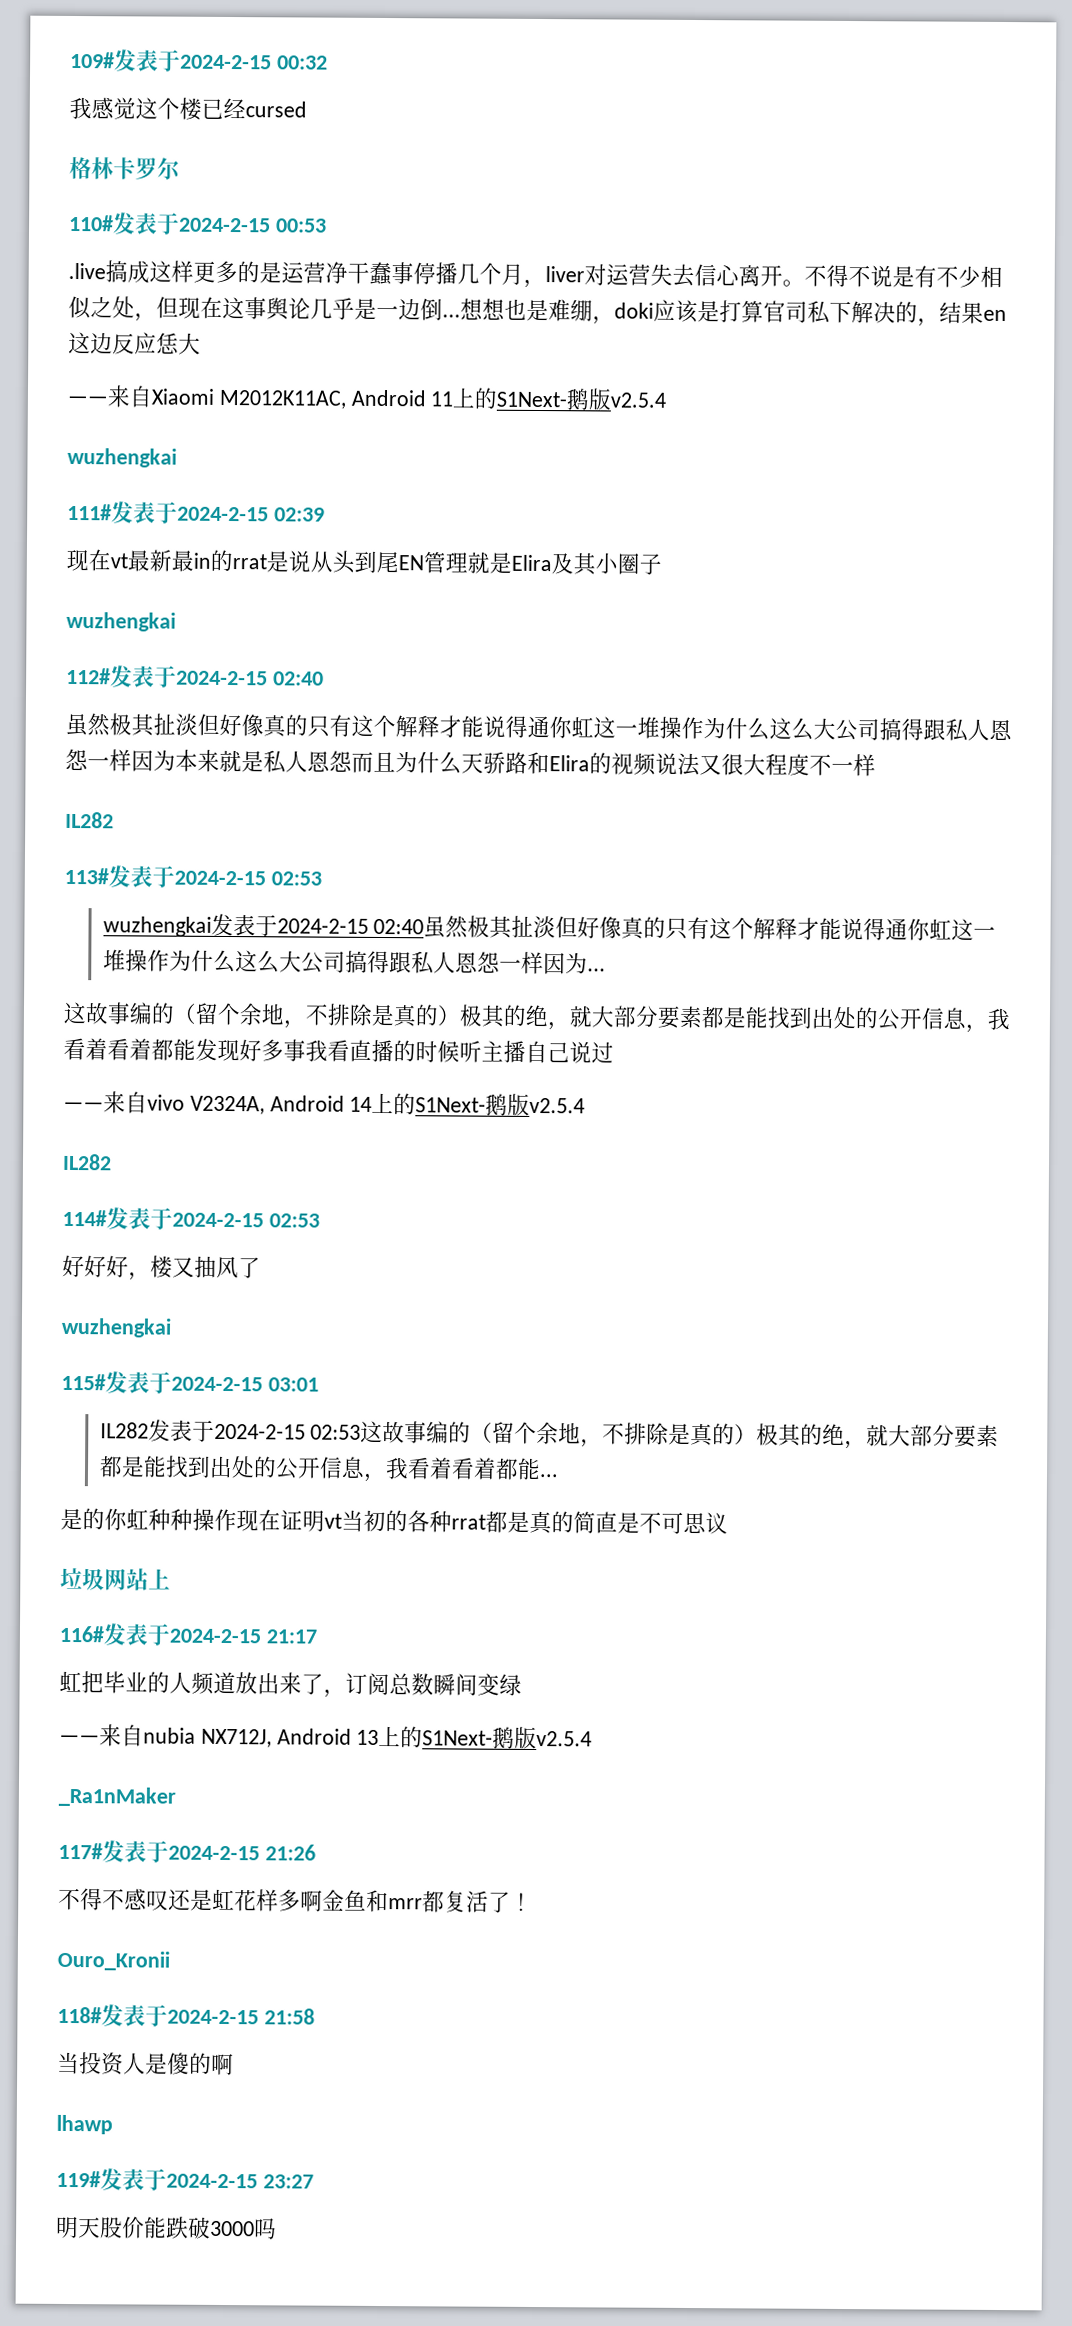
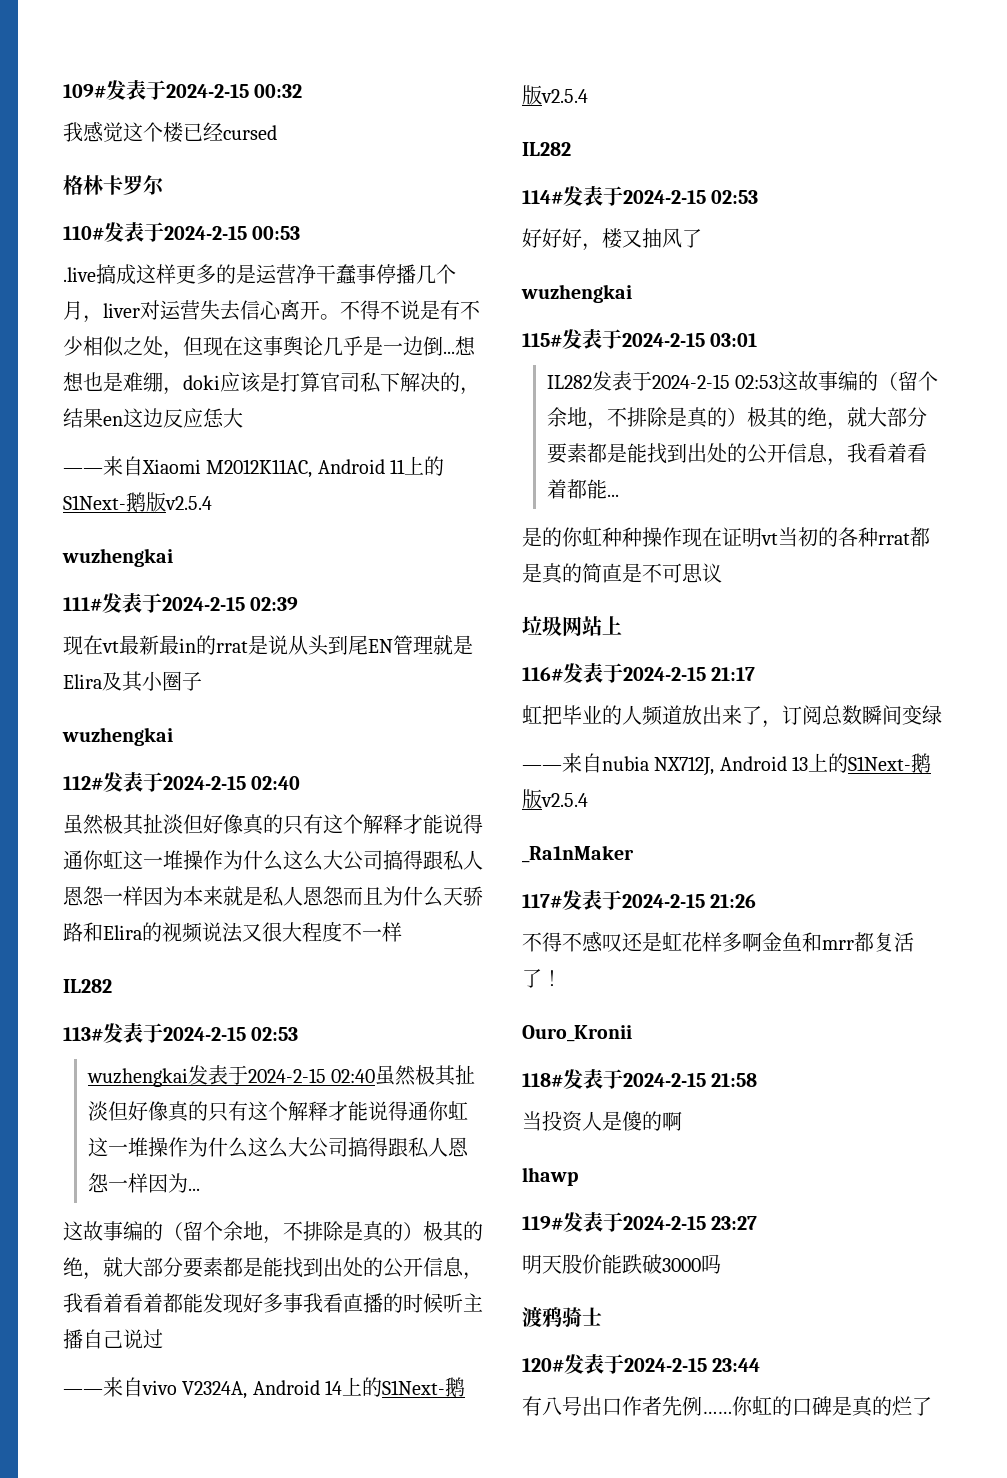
(277, 2229) none -> [522,1307,602,1328] [522,1354,761,1374] [522,1396,932,1417] // 渡鸦骑士 // 120#发表于2024-2-15 23:44 // 有八号出口作者先例……你虹的口碑是真的烂了

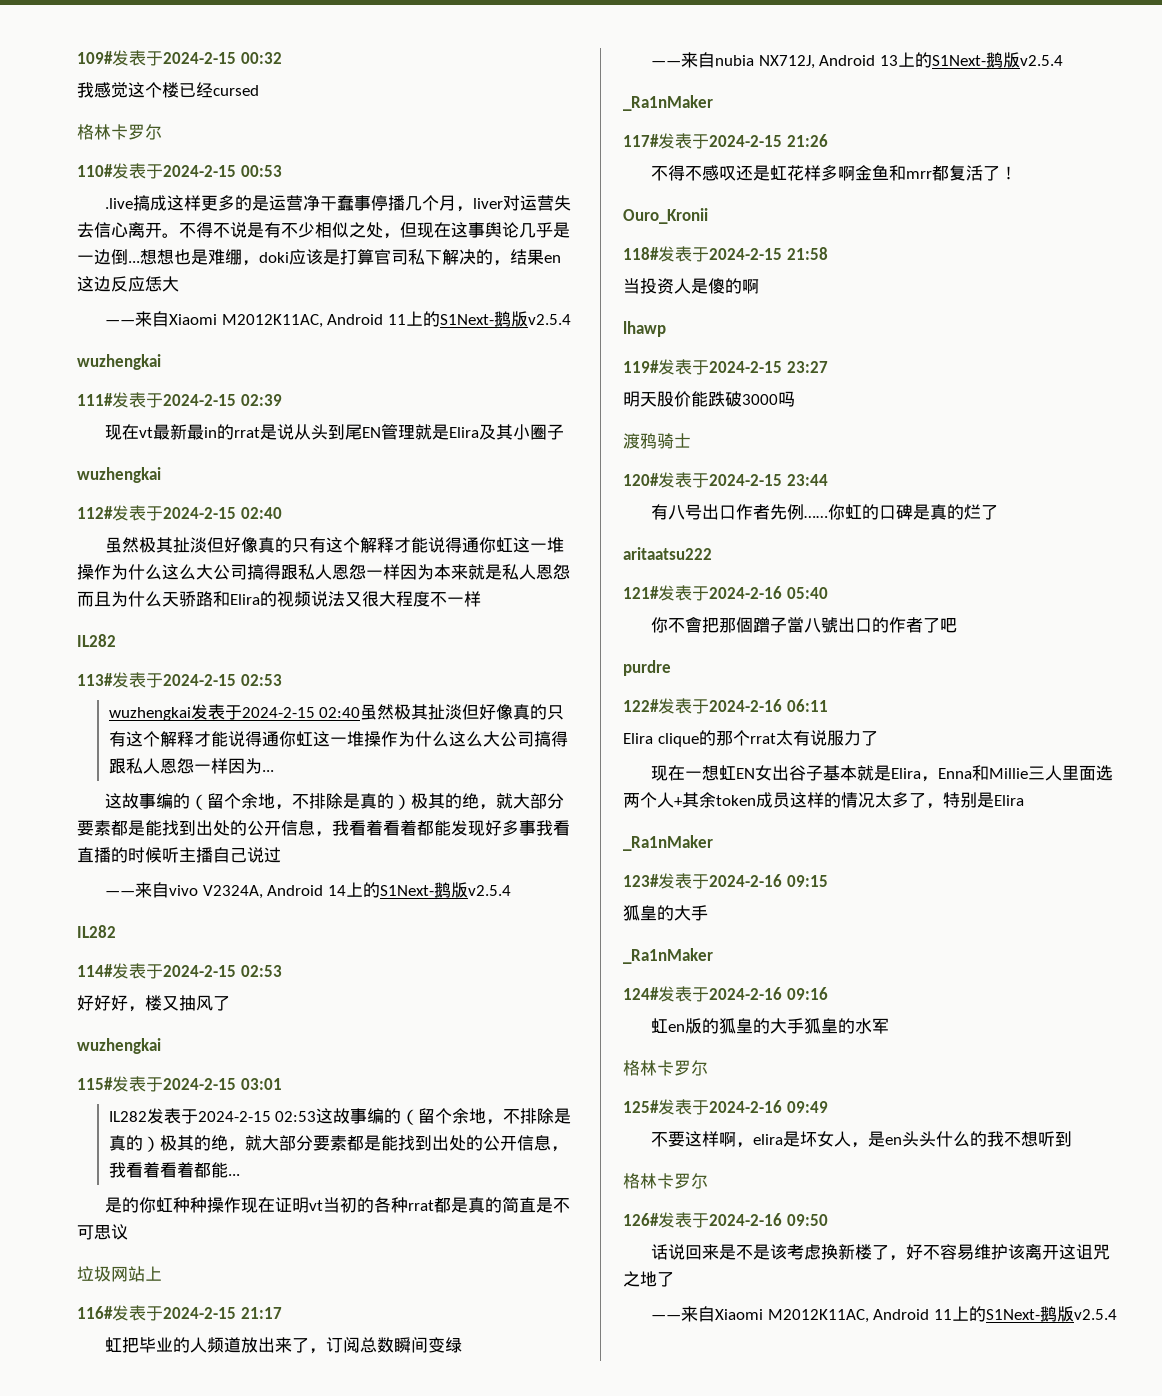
(932, 1406) none -> [623,547,712,560] [623,585,828,601] [651,616,958,633] [623,660,671,676] [623,698,828,714] [623,730,878,747] [651,765,1114,782] [623,792,1024,809] [623,835,713,851] [623,873,828,889] [623,905,708,921] [623,948,713,964] [623,986,828,1002] [651,1018,890,1034] [623,1060,708,1076] [623,1099,828,1115] [651,1131,1073,1148] [623,1173,708,1189] [623,1212,828,1228] [651,1244,1111,1261] [623,1271,674,1287] [651,1306,1117,1323] // aritaatsu222 // 121#发表于2024-2-16 05:40 // 你不會把那個蹭子當八號出口的作者了吧 // purdre // 122#发表于2024-2-16 06:11 // Elira clique的那个rrat太有说服力了 // 现在一想虹EN女出谷子基本就是Elira，Enna和Millie三人里面选两个人+其余token成员这样的情况太多了，特别是Elira // _Ra1nMaker // 123#发表于2024-2-16 09:15 // 狐皇的大手 // _Ra1nMaker // 124#发表于2024-2-16 09:16 // 虹en版的狐皇的大手狐皇的水军 // 格林卡罗尔 // 125#发表于2024-2-16 09:49 // 不要这样啊，elira是坏女人，是en头头什么的我不想听到 // 格林卡罗尔 // 126#发表于2024-2-16 09:50 // 话说回来是不是该考虑换新楼了，好不容易维护该离开这诅咒之地了 // ——来自Xiaomi M2012K11AC, Android 11上的S1Next-鹅版v2.5.4

